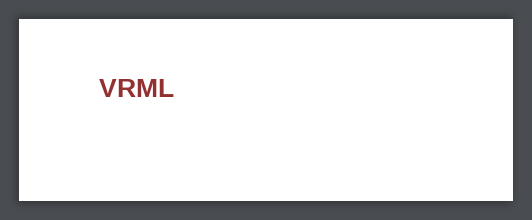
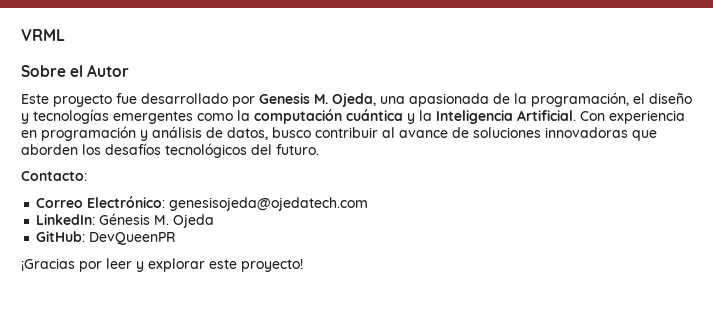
(174, 88) none -> [21,64,130,77] [21,92,692,107] [21,109,685,124] [21,126,657,141] [21,143,319,158] [21,171,87,181] [36,196,369,211] [36,213,215,228] [36,231,177,245] [21,258,303,272] // Sobre el Autor // Este proyecto fue desarrollado por Genesis M. Ojeda, una apasionada de la programación, el diseño y tecnologías emergentes como la computación cuántica y la Inteligencia Artificial. Con experiencia en programación y análisis de datos, busco contribuir al avance de soluciones innovadoras que aborden los desafíos tecnológicos del futuro. // Contacto: // Correo Electrónico: genesisojeda@ojedatech.com // LinkedIn: Génesis M. Ojeda // GitHub: DevQueenPR // ¡Gracias por leer y explorar este proyecto!

